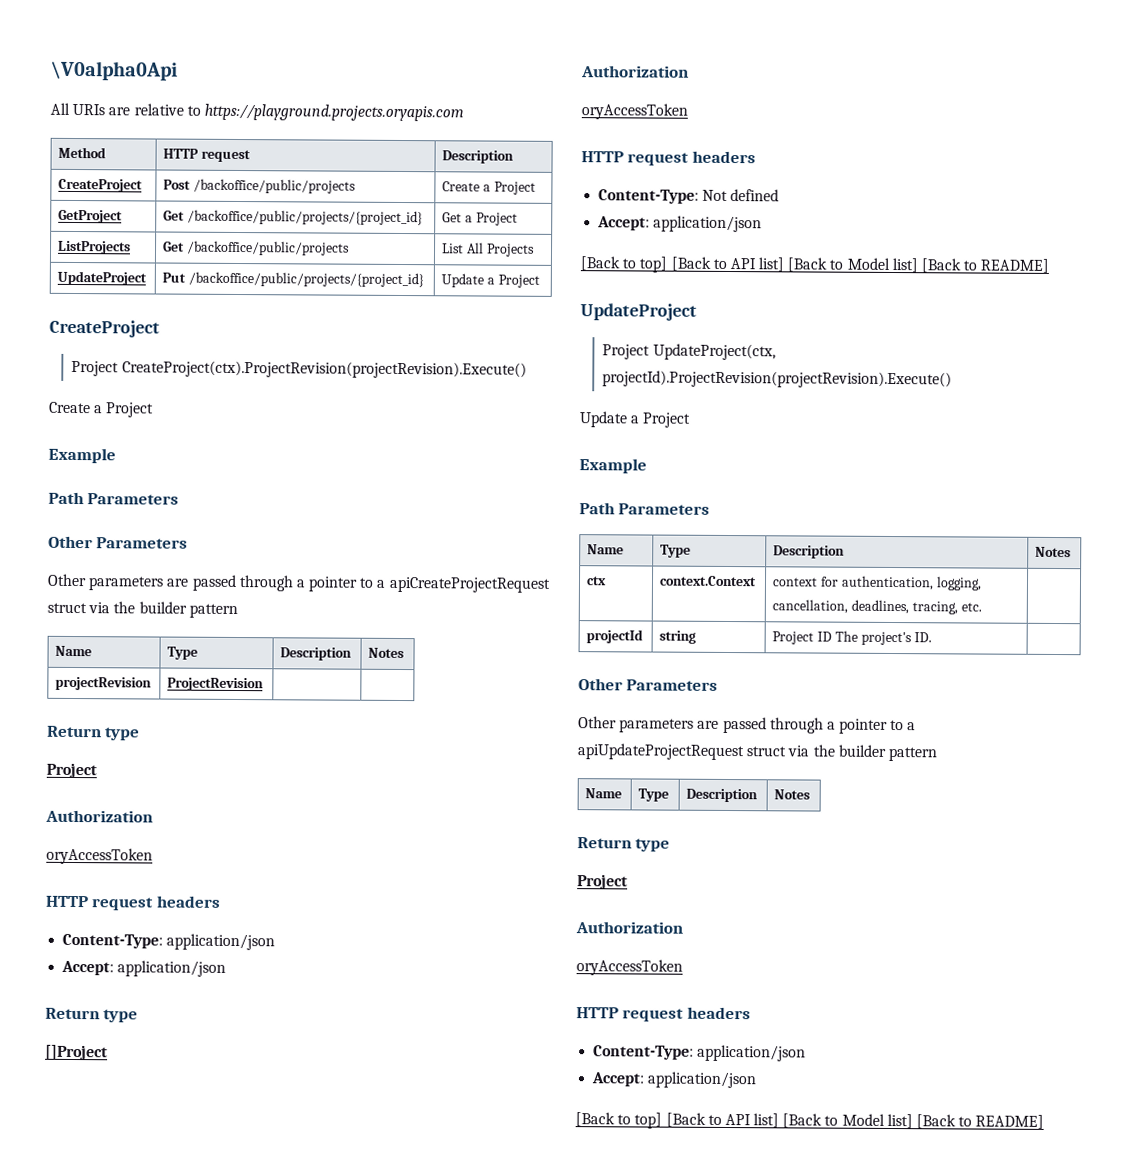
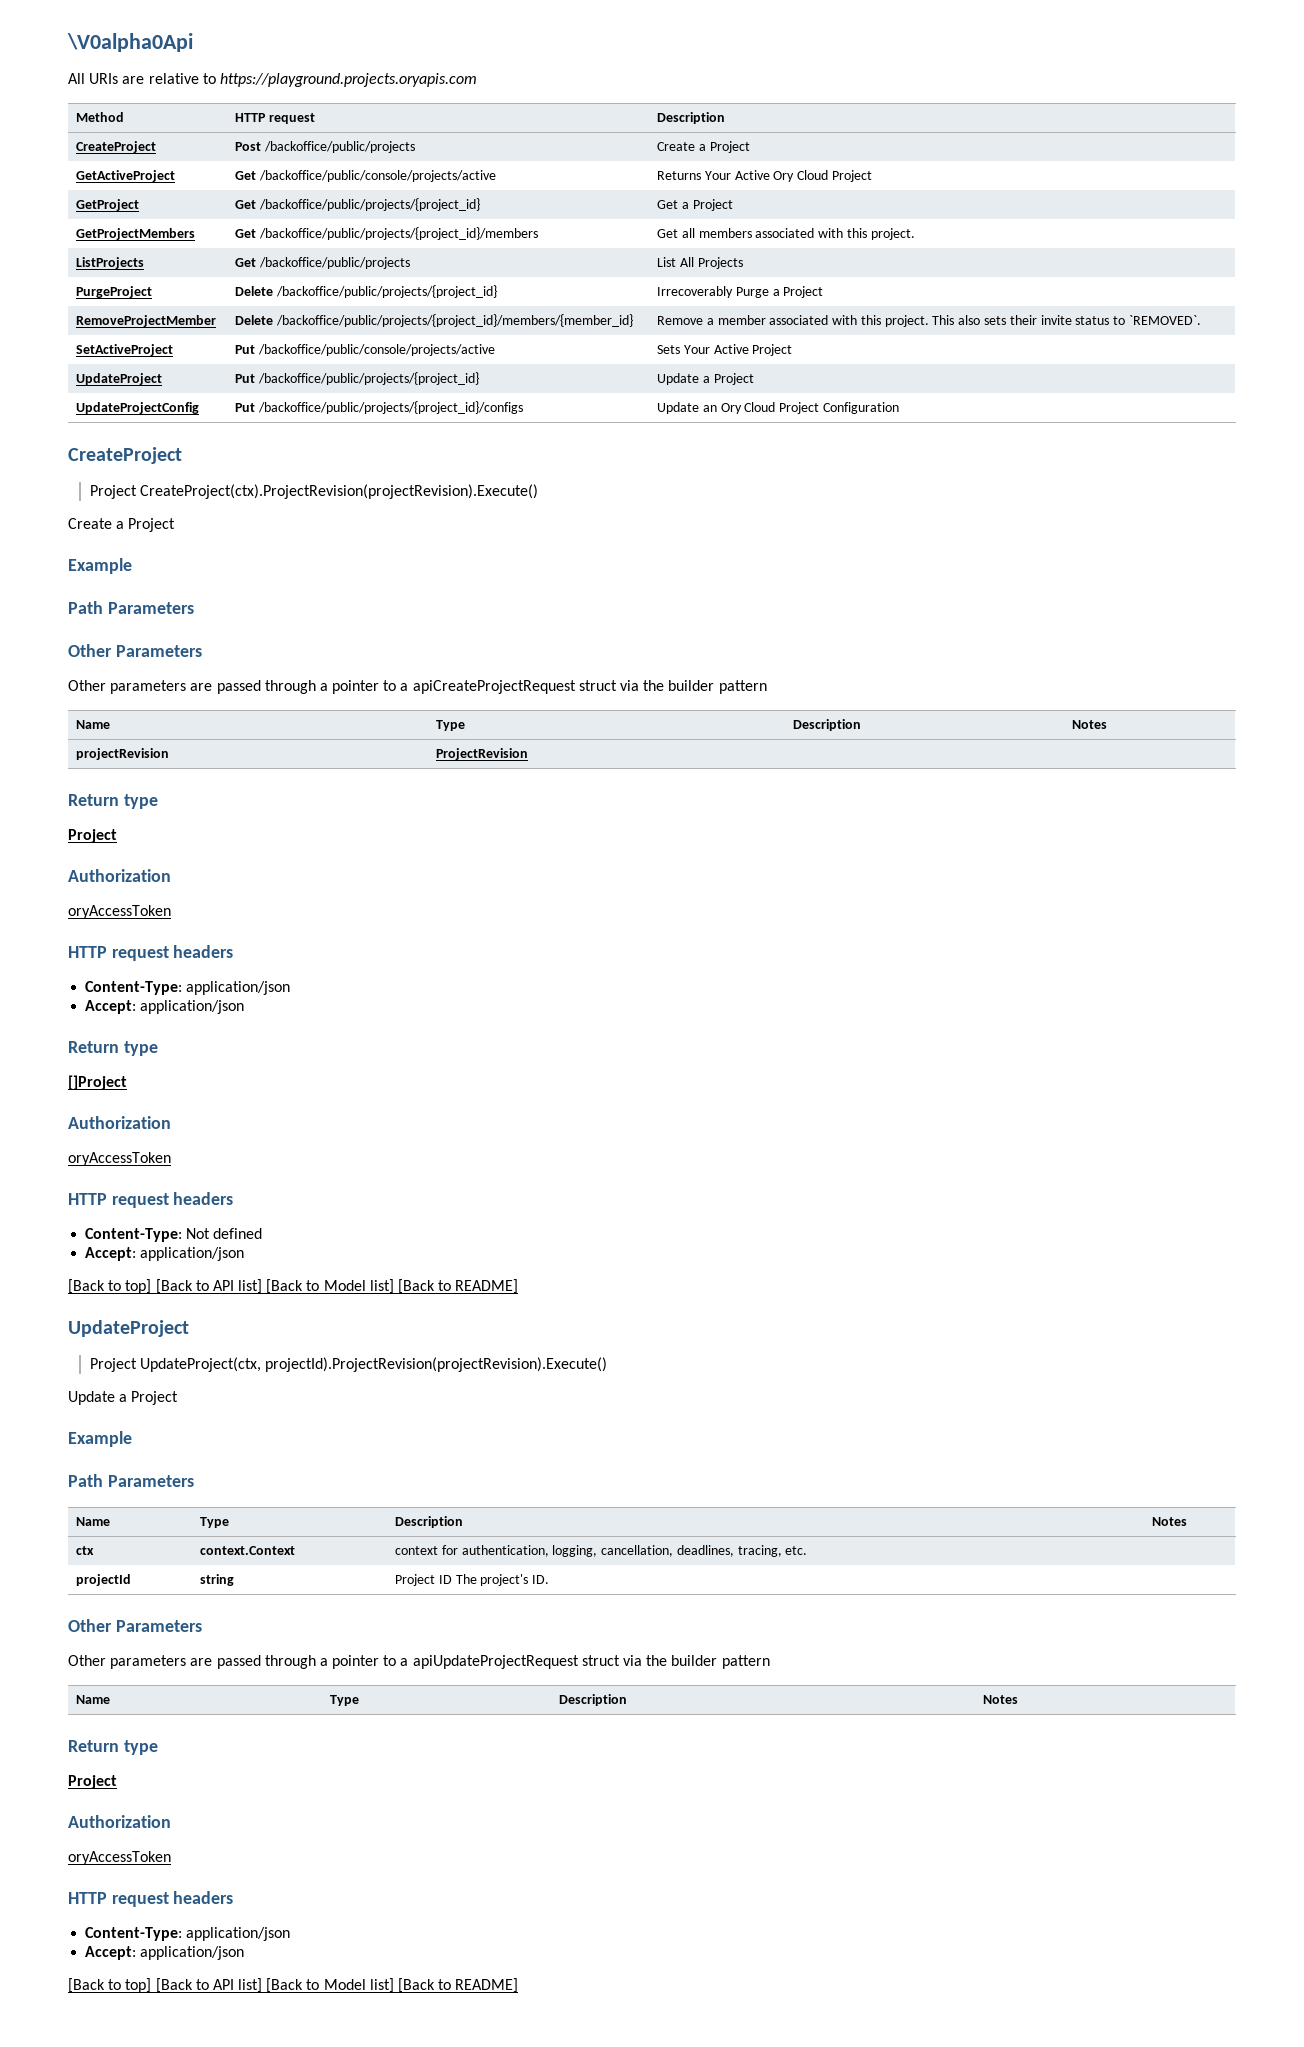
(537, 188) none -> [76,170,176,182] [235,170,496,182] [657,170,872,182] // GetActiveProject | Get /backoffice/public/console/projects/active | Returns Your Active Ory Cloud Project
(519, 219) none -> [76,228,196,240] [235,227,538,240] [657,228,915,240] // GetProjectMembers | Get /backoffice/public/projects/{project_id}/members | Get all members associated with this project.
(536, 250) none -> [76,286,153,298] [235,285,497,298] [657,286,824,298] [76,315,217,327] [235,314,633,327] [657,315,1201,327] [76,344,174,356] [235,344,495,356] [657,344,793,356] // PurgeProject | Delete /backoffice/public/projects/{project_id} | Irrecoverably Purge a Project // RemoveProjectMember | Delete /backoffice/public/projects/{project_id}/members/{member_id} | Remove a member associated with this project. This also sets their invite status to `REMOVED`. // SetActiveProject | Put /backoffice/public/console/projects/active | Sets Your Active Project
(541, 281) none -> [76,402,200,414] [235,401,523,414] [657,402,899,414] // UpdateProjectConfig | Put /backoffice/public/projects/{project_id}/configs | Update an Ory Cloud Project Configuration

